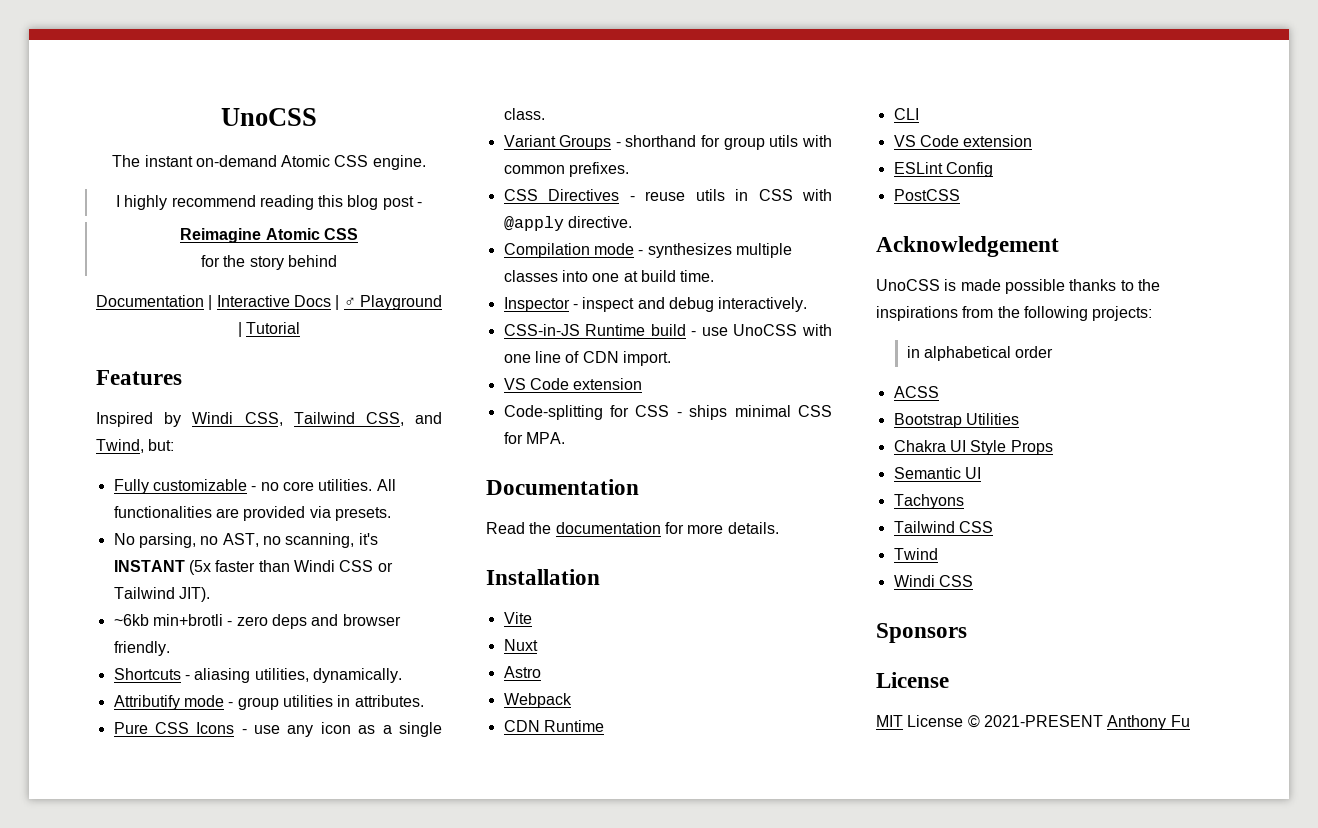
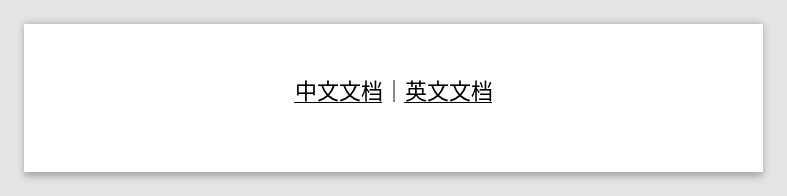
[221,108,317,126] [112,155,426,170] [115,195,423,210] [180,228,358,243] [201,255,337,270] [96,295,442,310] [237,322,301,337] [96,370,182,385] [96,412,442,427] [96,439,175,453] [113,479,396,494] [113,506,391,521] [113,533,378,548] [113,560,393,575] [113,587,210,602] [113,614,401,629] [113,641,170,656] [113,668,402,683] [113,695,424,710] [113,722,442,737] [503,108,545,120] [503,135,832,150] [503,162,629,177] [503,189,832,201] [503,216,632,231] [503,243,792,258] [503,270,715,282] [503,297,808,312] [503,324,832,336] [503,351,671,366] [503,378,643,390] [503,405,832,420] [503,432,565,444] [486,479,639,495] [486,522,779,534] [486,569,600,585] [503,612,532,624] [503,639,538,651] [503,666,541,678] [503,693,572,708] [503,720,604,732] [893,108,919,120] [893,135,1033,147] [893,162,993,177] [893,189,960,201] [876,236,1059,257] [876,279,1160,294] [876,306,1153,321] [906,346,1054,361] [893,386,939,398] [893,413,1019,428] [893,440,1053,455] [893,467,981,479] [893,494,964,509] [893,521,993,533] [893,548,938,560] [893,575,973,587] [876,623,967,643] [876,672,949,688] [876,715,1190,730] UnoCSS // The instant on-demand Atomic CSS engine. // I highly recommend reading this blog post - // Reimagine Atomic CSS // for the story behind // Documentation | Interactive Docs | ♂ Playground | Tutorial // Features // Inspired by Windi CSS, Tailwind CSS, and Twind, but: // Fully customizable - no core utilities. All functionalities are provided via presets. // No parsing, no AST, no scanning, it's INSTANT (5x faster than Windi CSS or Tailwind JIT). // ~6kb min+brotli - zero deps and browser friendly. // Shortcuts - aliasing utilities, dynamically. // Attributify mode - group utilities in attributes. // Pure CSS Icons - use any icon as a single class. // Variant Groups - shorthand for group utils with common prefixes. // CSS Directives - reuse utils in CSS with @apply directive. // Compilation mode - synthesizes multiple classes into one at build time. // Inspector - inspect and debug interactively. // CSS-in-JS Runtime build - use UnoCSS with one line of CDN import. // VS Code extension // Code-splitting for CSS - ships minimal CSS for MPA. // Documentation // Read the documentation for more details. // Installation // Vite // Nuxt // Astro // Webpack // CDN Runtime // CLI // VS Code extension // ESLint Config // PostCSS // Acknowledgement // UnoCSS is made possible thanks to the inspirations from the following projects: // in alphabetical order // ACSS // Bootstrap Utilities // Chakra UI Style Props // Semantic UI // Tachyons // Tailwind CSS // Twind // Windi CSS // Sponsors // License // MIT License © 2021-PRESENT Anthony Fu -> [294,80,493,103] 中文文档｜英文文档

